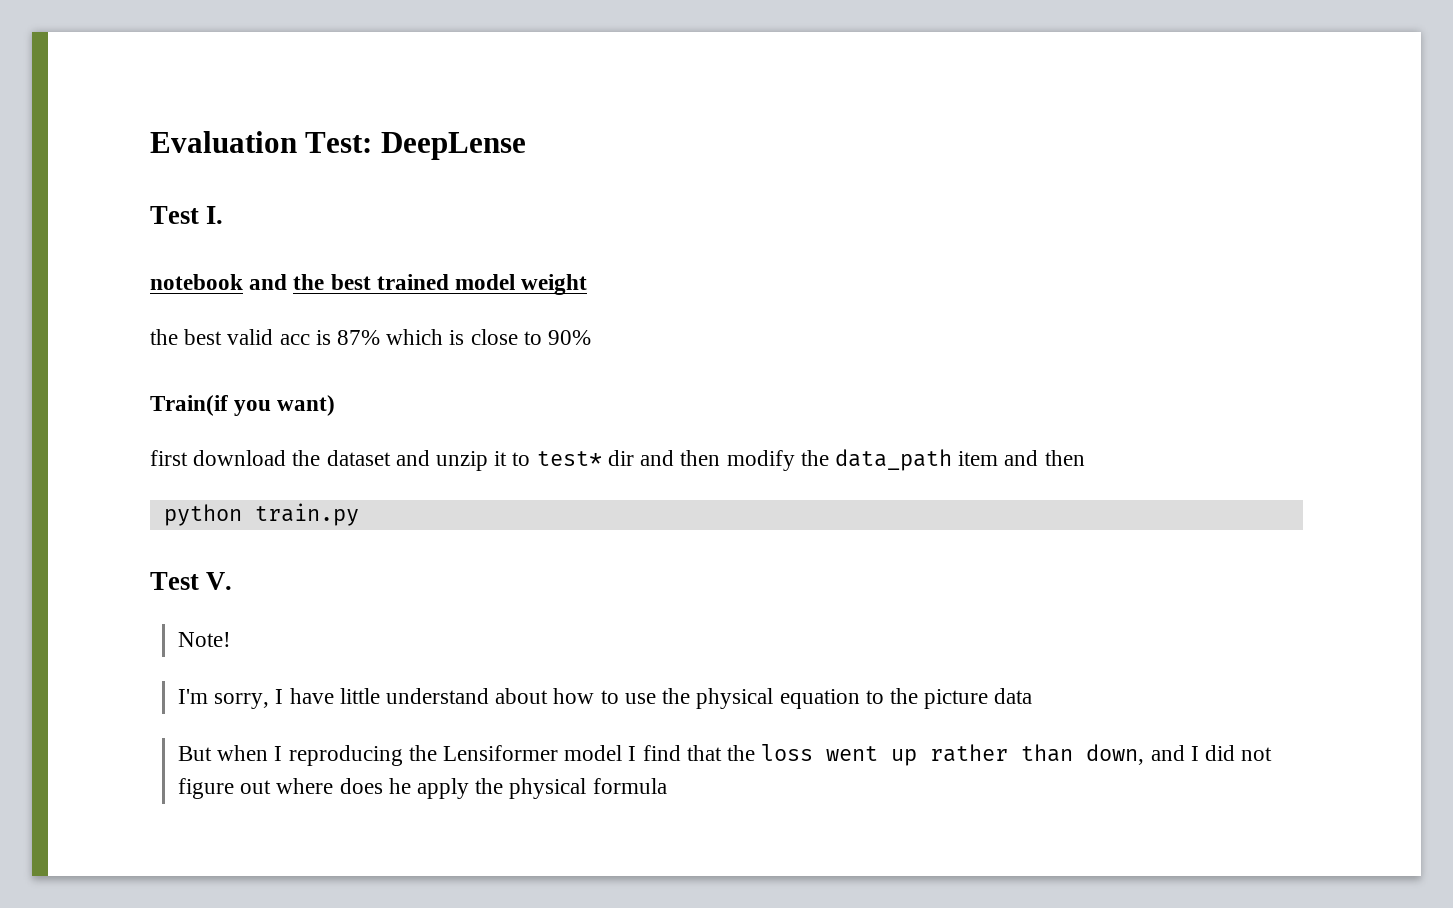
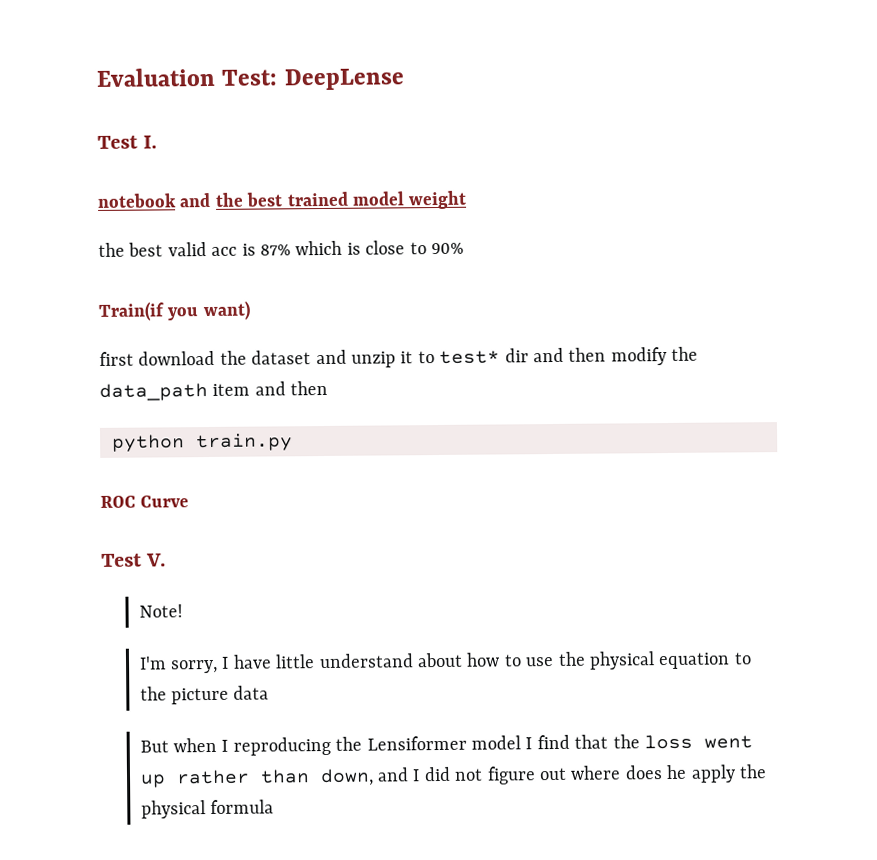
(359, 514) none -> [100,495,190,508] // ROC Curve

